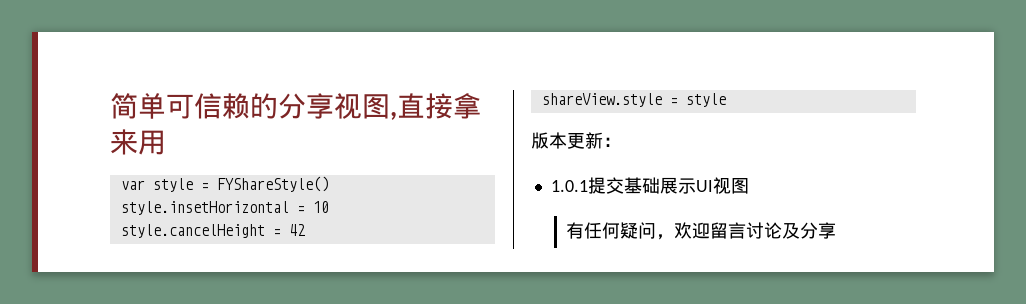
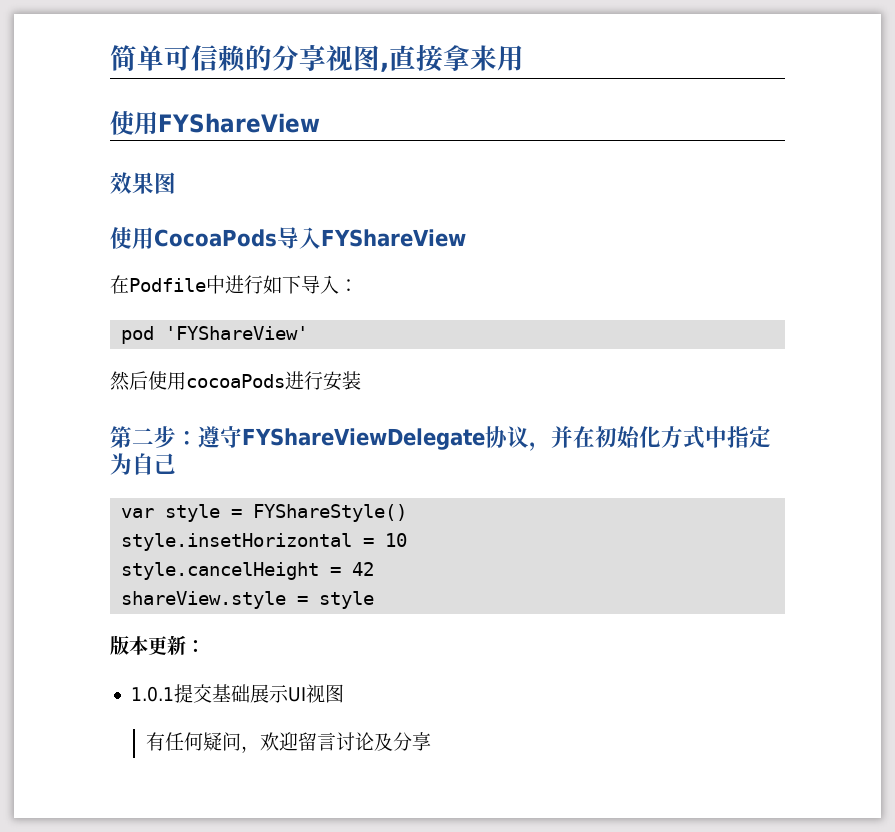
(166, 142) none -> [110,110,320,135] [110,172,176,194] [110,227,466,249] [110,275,358,294] [121,326,309,344] [110,371,361,391] [110,426,771,451] [110,453,176,475] // 使用FYShareView // 效果图 // 使用CocoaPods导入FYShareView // 在Podfile中进行如下导入： // pod 'FYShareView' // 然后使用cocoaPods进行安装 // 第二步：遵守FYShareViewDelegate协议，并在初始化方式中指定为自己

